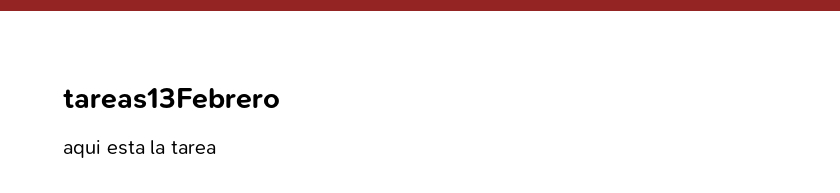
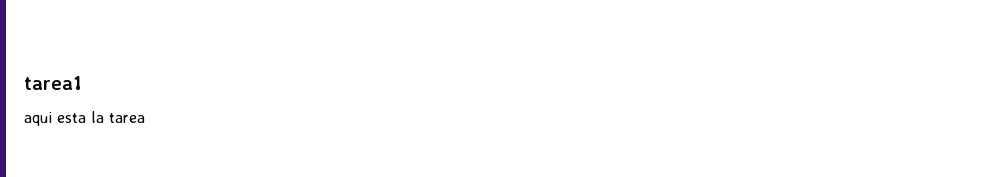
[63,88,280,109] tareas13Febrero -> [24,76,82,90] tarea1

